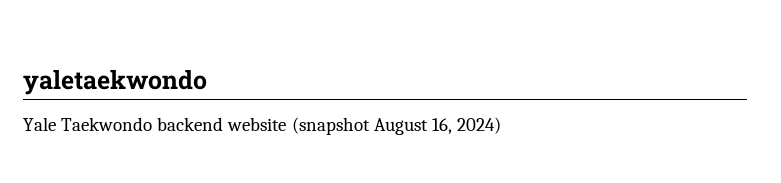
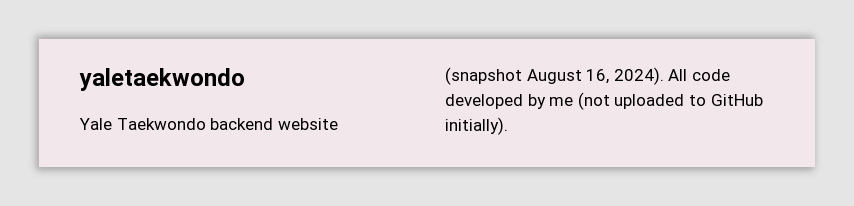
[456,117,501,134] 2024) -> [613,67,730,85] [445,92,763,110] [445,117,508,135] 2024). All code developed by me (not uploaded to GitHub initially).

